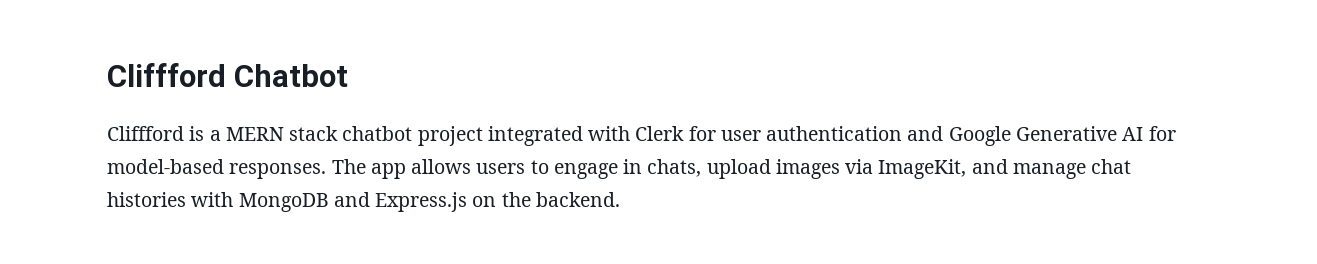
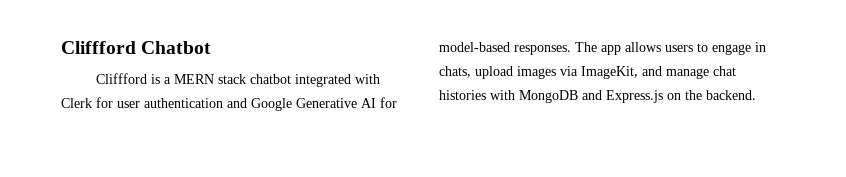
[417,126,483,146] project -> (292, 79) none

